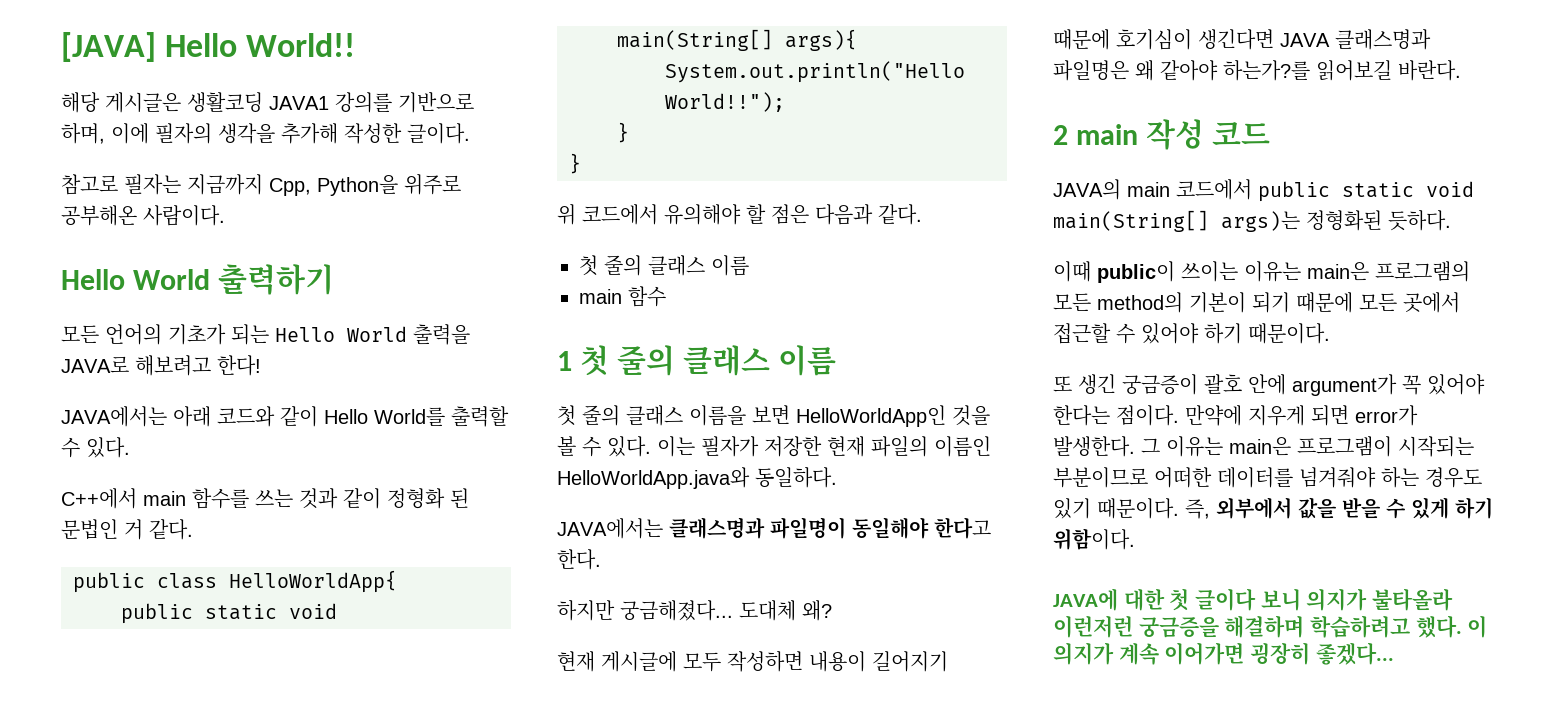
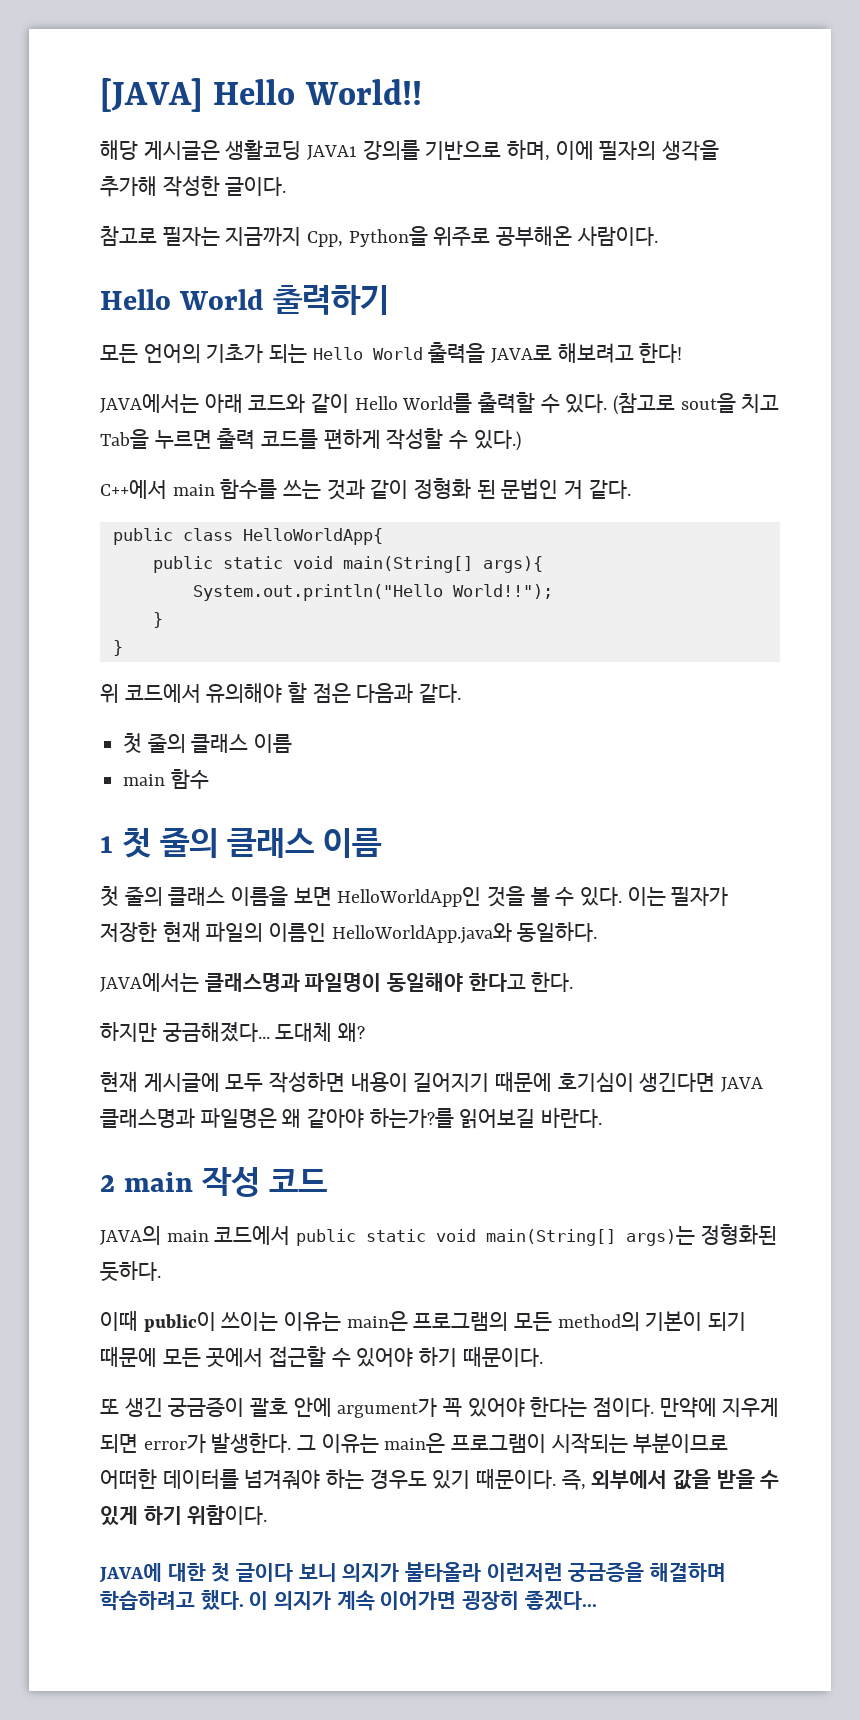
(130, 447) none -> [613,393,780,415] [100,428,521,451] (참고로 sout을 치고 Tab을 누르면 출력 코드를 편하게 작성할 수 있다.)

